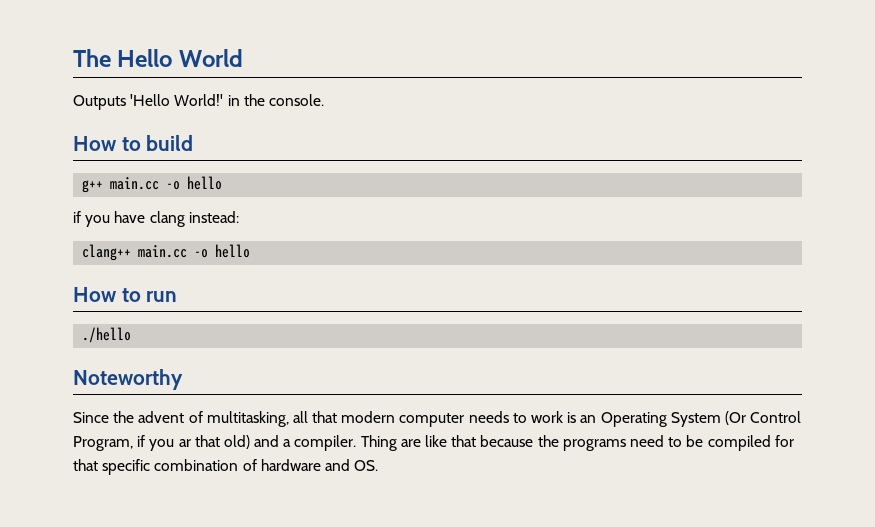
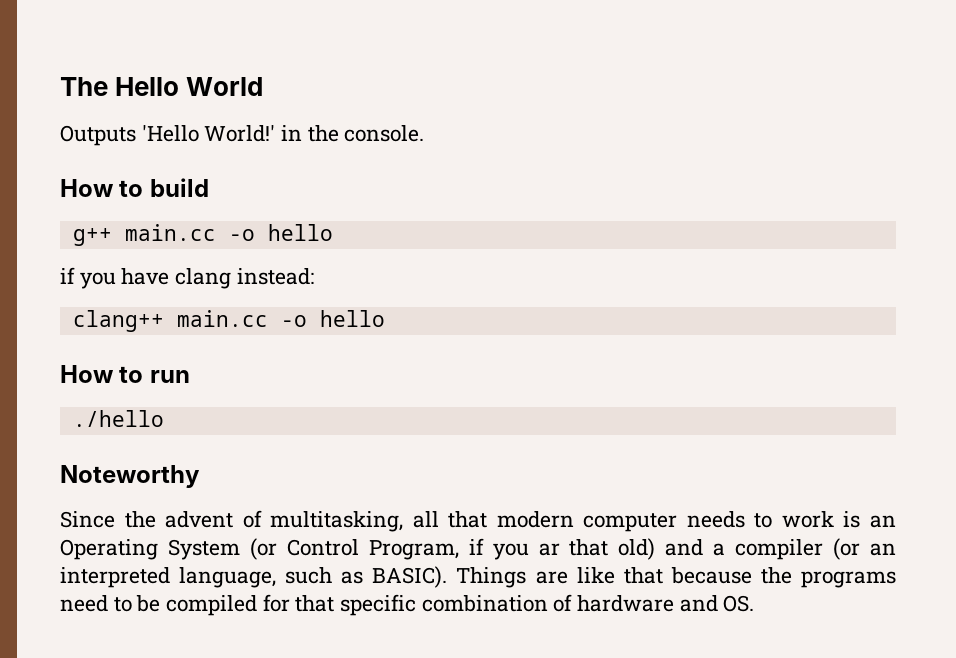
[724,411,746,425] (Or -> [249,538,277,560] (or
[294,435,397,451] compiler. Thing -> [735,538,897,560] [60,566,527,588] compiler (or an interpreted language, such as BASIC). Things

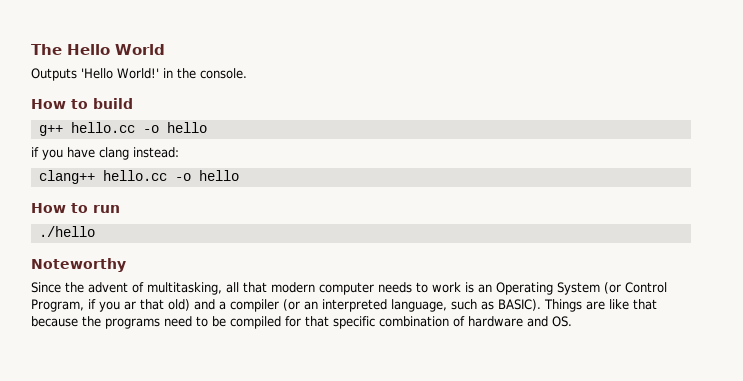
[124,224,216,241] main.cc -> [70,122,135,133] hello.cc
[176,310,268,327] main.cc -> [102,170,167,181] hello.cc

